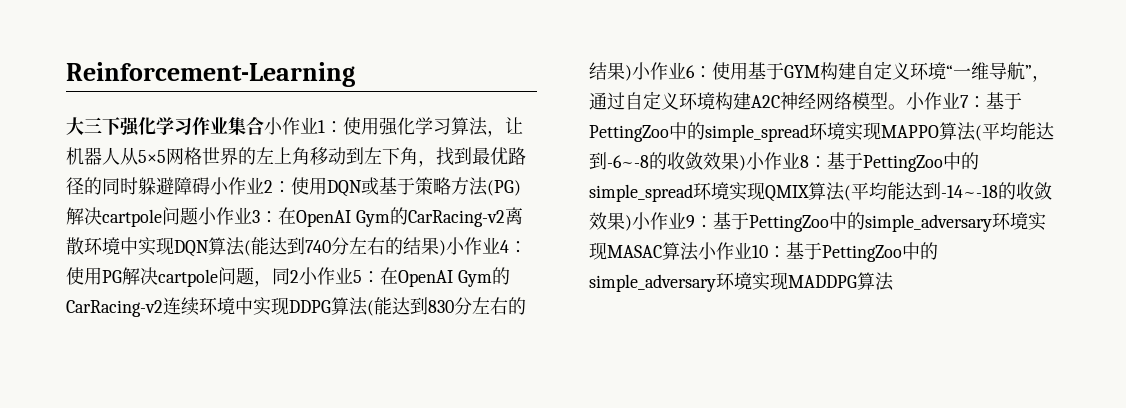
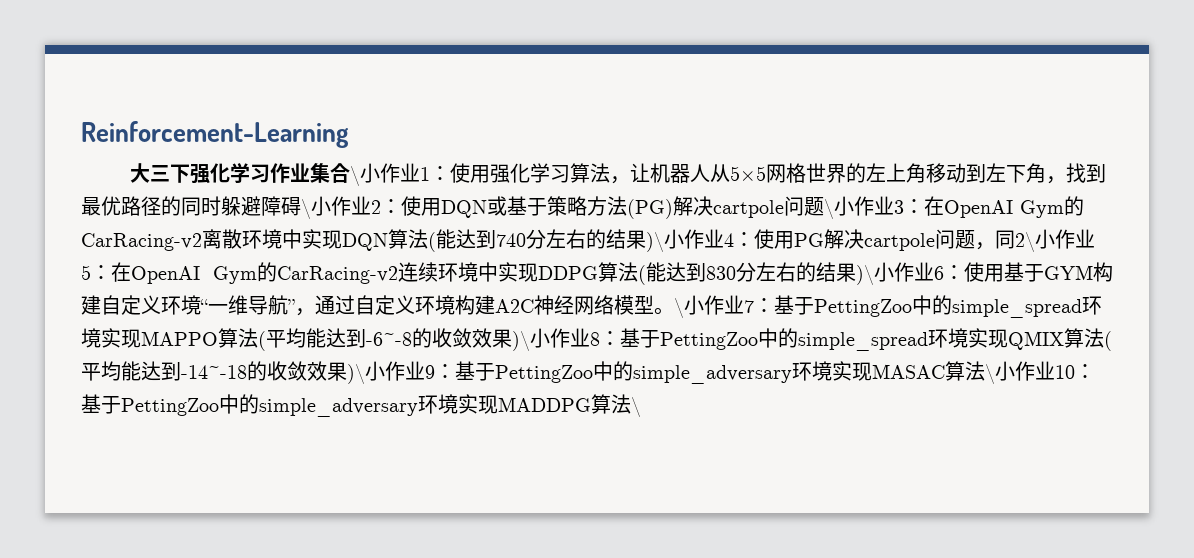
(264, 126) none -> [350,166,361,186] \
(210, 186) none -> [301,199,311,219] \
(198, 216) none -> [824,199,834,219] \
[439,240,446,256] ) -> [646,232,664,252] )\
[290,270,299,283] 2 -> [1015,232,1035,252] 2\
[625,65,632,81] ) -> [856,265,874,285] )\
(906, 107) none -> [674,298,684,318] \
[739,155,746,171] ) -> [512,331,530,351] )\
[625,215,632,231] ) -> [347,364,365,384] )\
(699, 251) none -> [985,364,995,384] \
(894, 281) none -> [631,397,641,417] \

